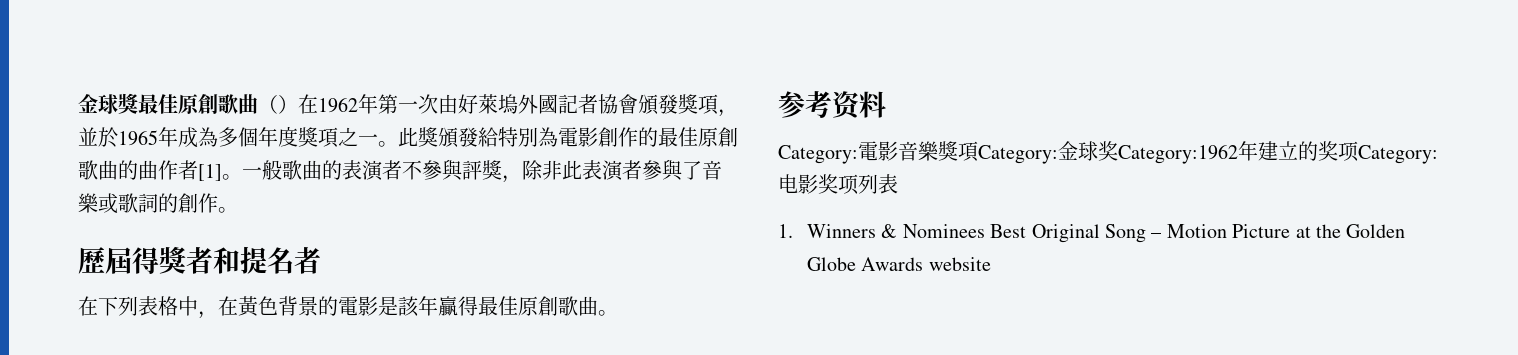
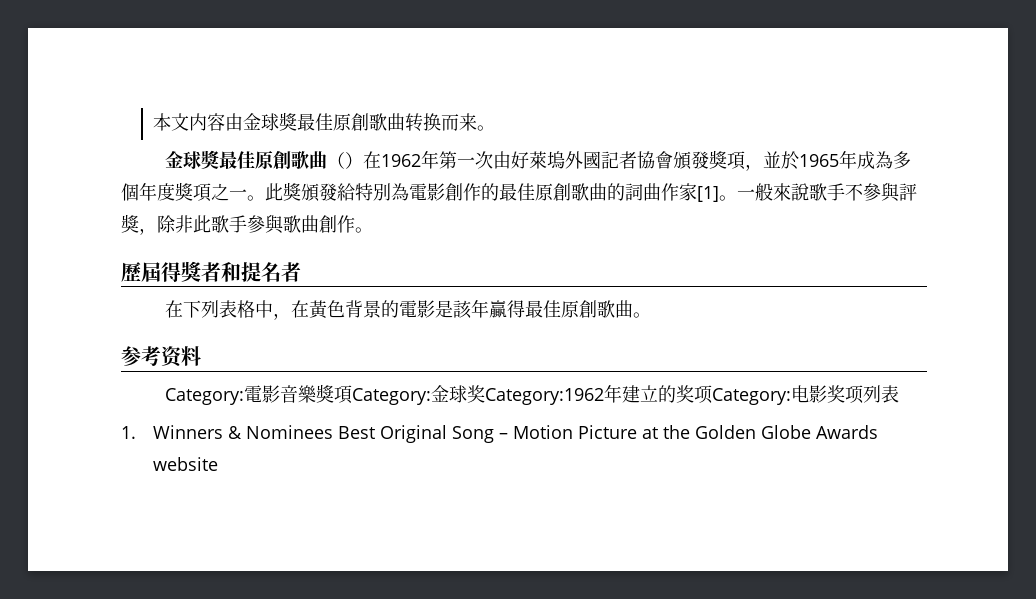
(78, 104) none -> [153,112,496,132] 本文内容由金球獎最佳原創歌曲转换而来。 //
[138,160,198,180] 曲作者 -> [625,183,697,201] 詞曲作家
[282,160,402,181] 歌曲的表演者 -> [773,183,845,201] 來說歌手
[582,159,722,181] [78,193,178,214] 表演者參與了音樂或歌詞的 -> [211,214,319,234] 歌手參與歌曲

